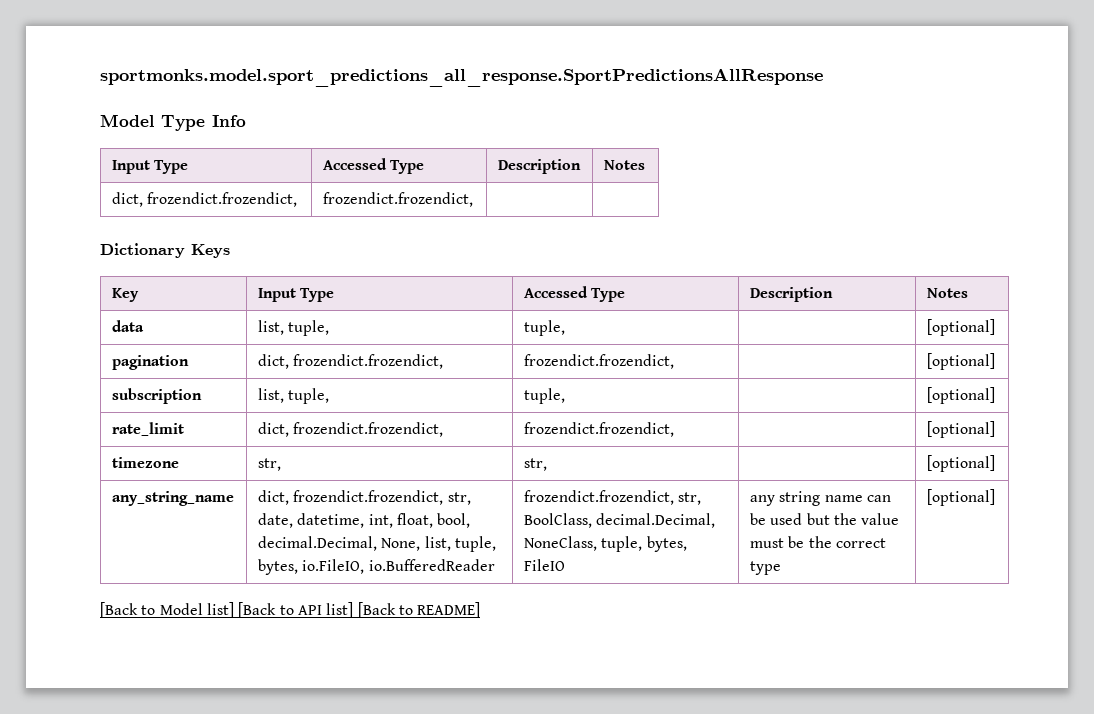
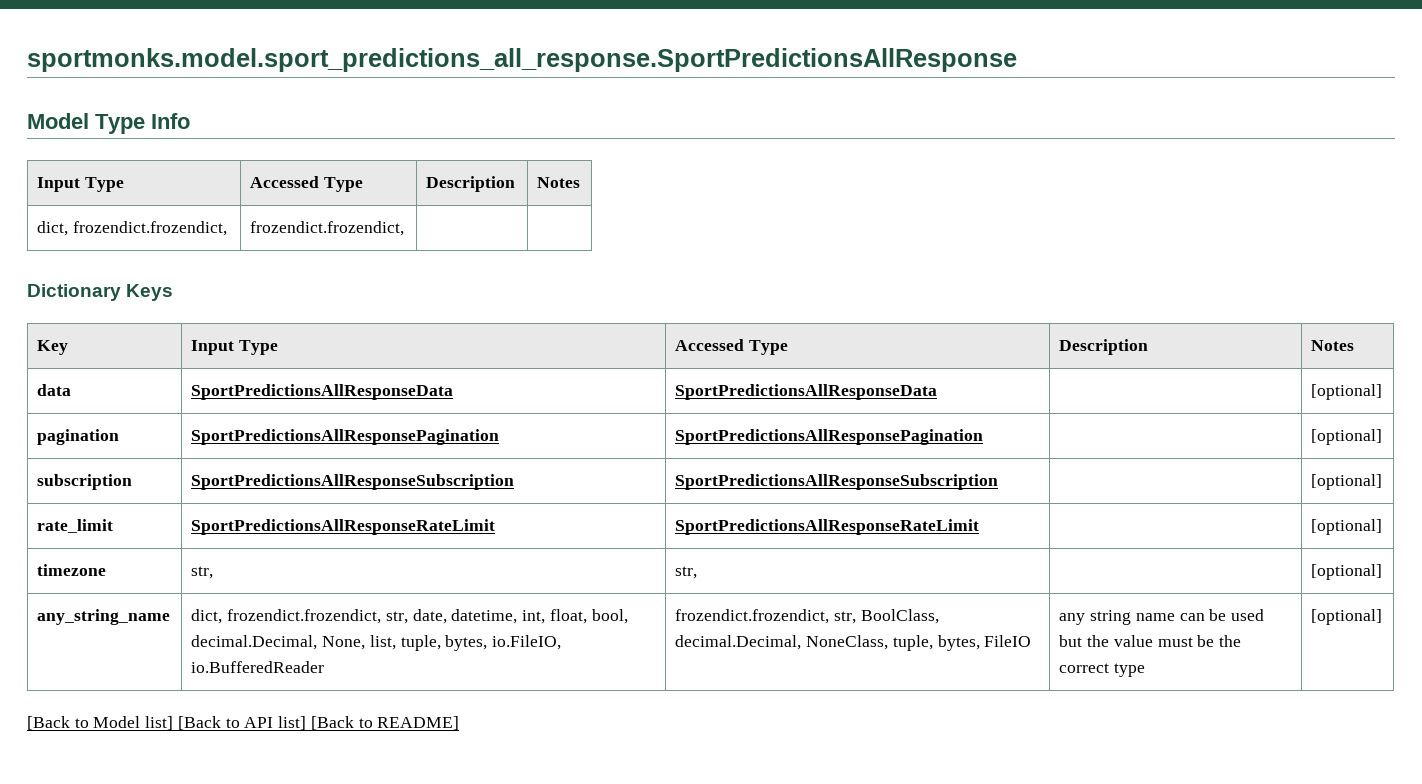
[257,320,330,336] [523,320,565,336] list, tuple, | tuple, -> [191,384,454,400] [675,384,938,400] SportPredictionsAllResponseData | SportPredictionsAllResponseData
[257,354,444,369] [523,354,674,369] dict, frozendict.frozendict, | frozendict.frozendict, -> [191,429,500,445] [675,429,984,445] SportPredictionsAllResponsePagination | SportPredictionsAllResponsePagination
[257,388,330,404] [523,388,565,404] list, tuple, | tuple, -> [191,474,515,490] [675,474,999,490] SportPredictionsAllResponseSubscription | SportPredictionsAllResponseSubscription
[257,422,444,437] [523,422,674,437] dict, frozendict.frozendict, | frozendict.frozendict, -> [191,519,496,535] [675,519,980,535] SportPredictionsAllResponseRateLimit | SportPredictionsAllResponseRateLimit

